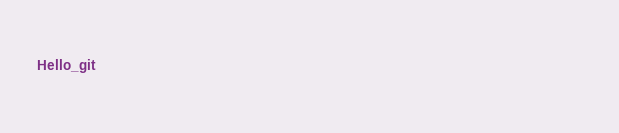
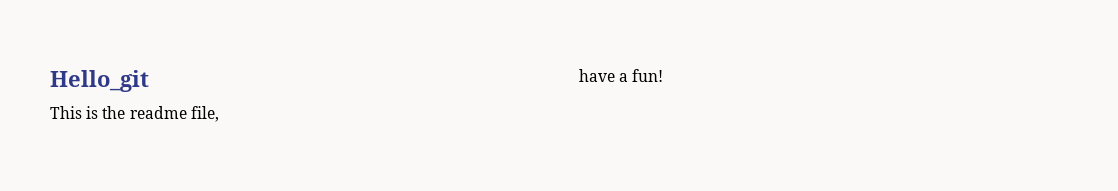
(96, 66) none -> [50,106,219,122] [579,69,664,82] // This is the readme file, // have a fun!

